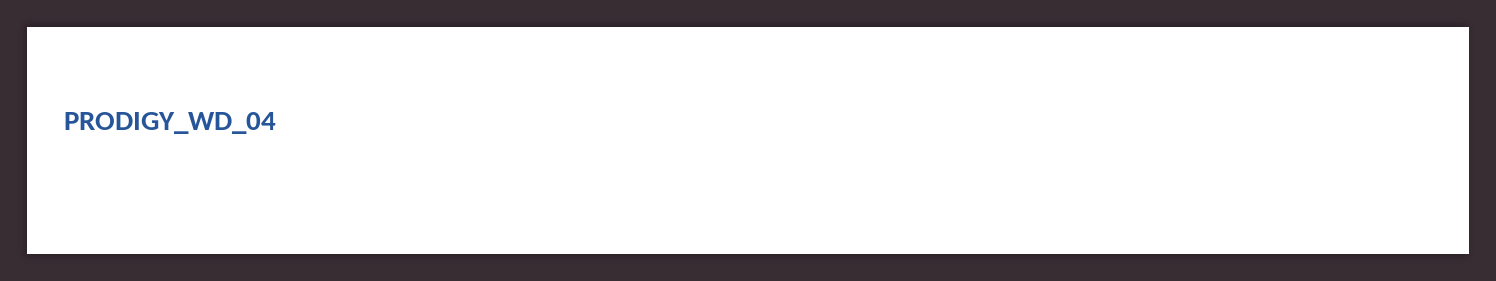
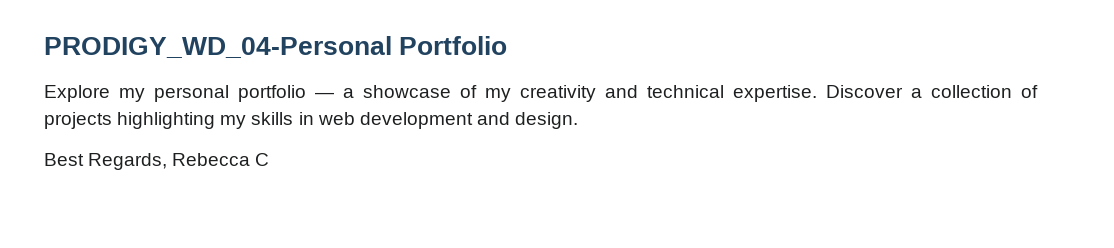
[64,112,276,134] PRODIGY_WD_04 -> [44,36,508,58] [44,85,1038,102] [44,112,579,129] [44,153,270,170] PRODIGY_WD_04-Personal Portfolio // Explore my personal portfolio — a showcase of my creativity and technical expertise. Discover a collection of projects highlighting my skills in web development and design. // Best Regards, Rebecca C

